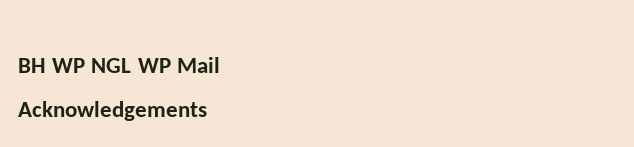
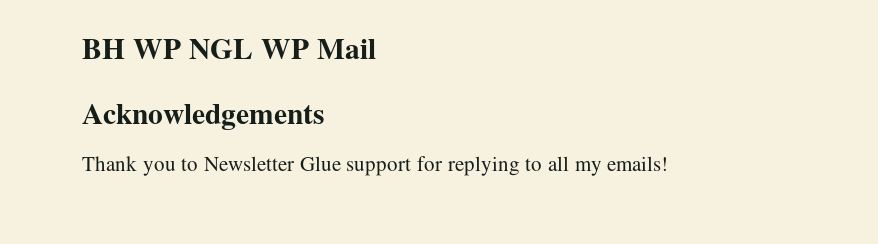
(207, 111) none -> [82,156,669,176] // Thank you to Newsletter Glue support for replying to all my emails!

